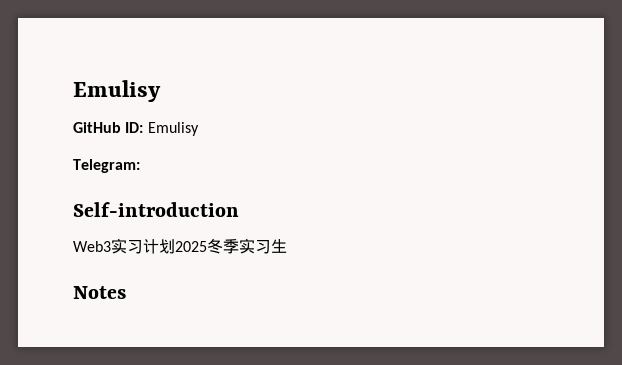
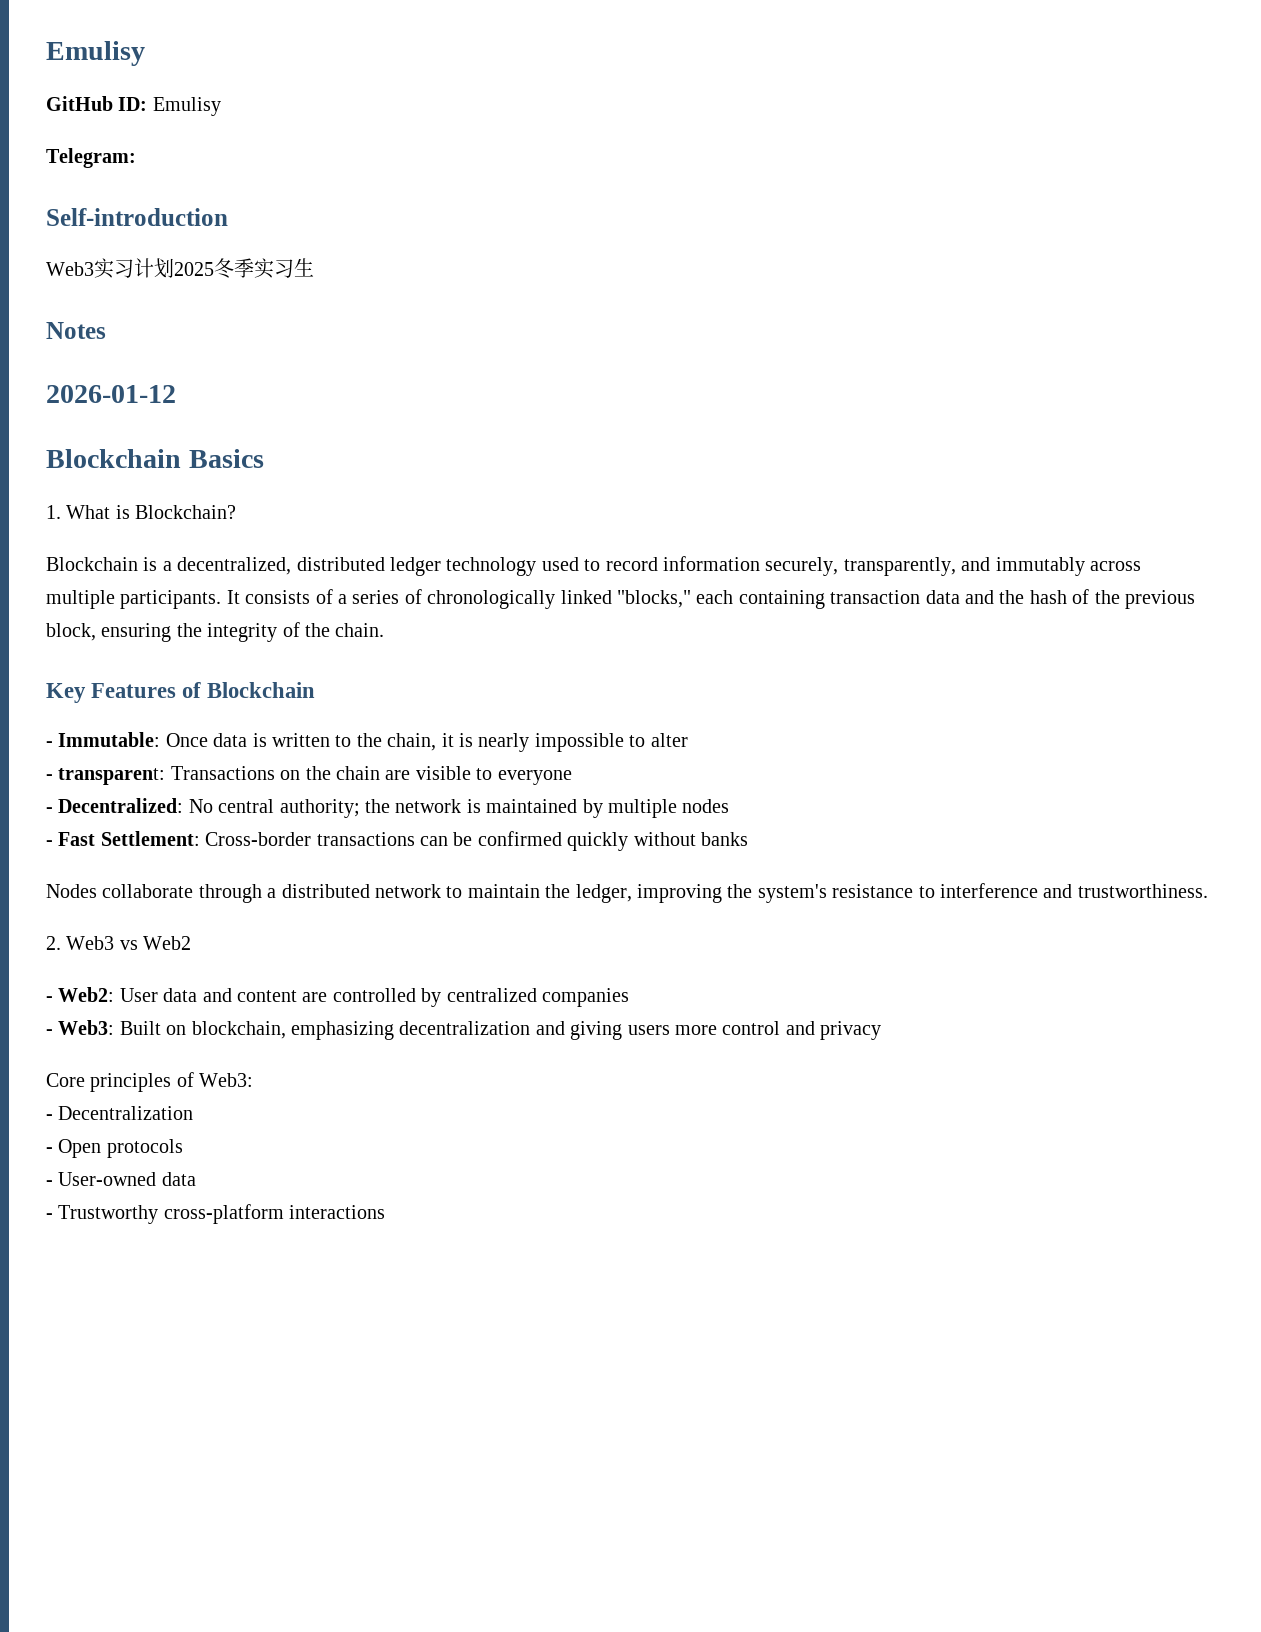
(126, 292) none -> [46,385,176,403] [46,449,264,468] [46,505,237,519] [46,556,1141,576] [46,589,1195,609] [46,622,385,642] [46,682,316,703] [46,732,688,752] [46,766,572,785] [46,798,730,818] [46,831,748,851] [46,883,1208,903] [46,936,192,950] [46,987,629,1007] [46,1020,882,1040] [46,1072,254,1092] [46,1106,194,1120] [46,1139,183,1158] [46,1172,196,1186] [46,1204,386,1224] // 2026-01-12 // Blockchain Basics // 1. What is Blockchain? // Blockchain is a decentralized, distributed ledger technology used to record information securely, transparently, and immutably across multiple participants. It consists of a series of chronologically linked "blocks," each containing transaction data and the hash of the previous block, ensuring the integrity of the chain. // Key Features of Blockchain // - Immutable: Once data is written to the chain, it is nearly impossible to alter // - transparent: Transactions on the chain are visible to everyone // - Decentralized: No central authority; the network is maintained by multiple nodes // - Fast Settlement: Cross-border transactions can be confirmed quickly without banks // Nodes collaborate through a distributed network to maintain the ledger, improving the system's resistance to interference and trustworthiness. // 2. Web3 vs Web2 // - Web2: User data and content are controlled by centralized companies // - Web3: Built on blockchain, emphasizing decentralization and giving users more control and privacy // Core principles of Web3: // - Decentralization // - Open protocols // - User-owned data // - Trustworthy cross-platform interactions

